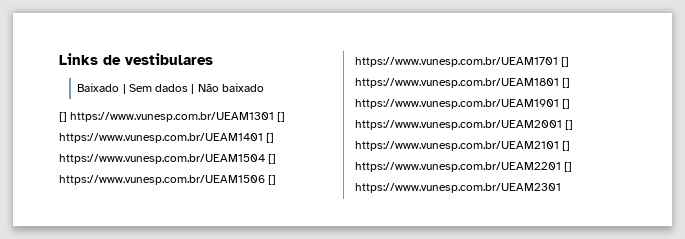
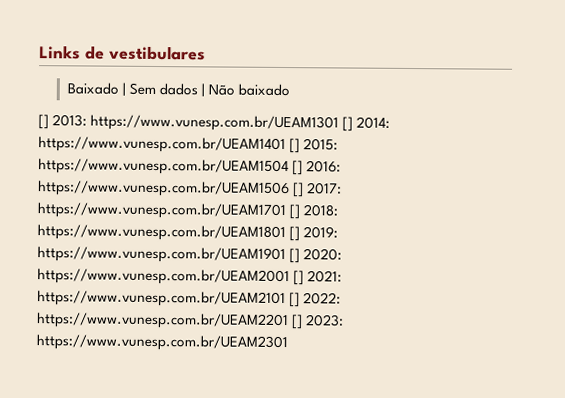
(67, 117) none -> [52,114,88,127] 2013:
(286, 117) none -> [356,116,391,129] 2014:
(275, 138) none -> [303,138,339,151] 2015:
(277, 159) none -> [306,160,342,173] 2016:
(277, 180) none -> [307,182,343,195] 2017:
(570, 62) none -> [303,204,339,217] 2018:
(571, 83) none -> [303,226,339,239] 2019:
(571, 104) none -> [303,248,343,261] 2020:
(574, 125) none -> [307,270,343,283] 2021:
(571, 146) none -> [303,292,342,305] 2022:
(573, 167) none -> [306,314,345,327] 2023:

